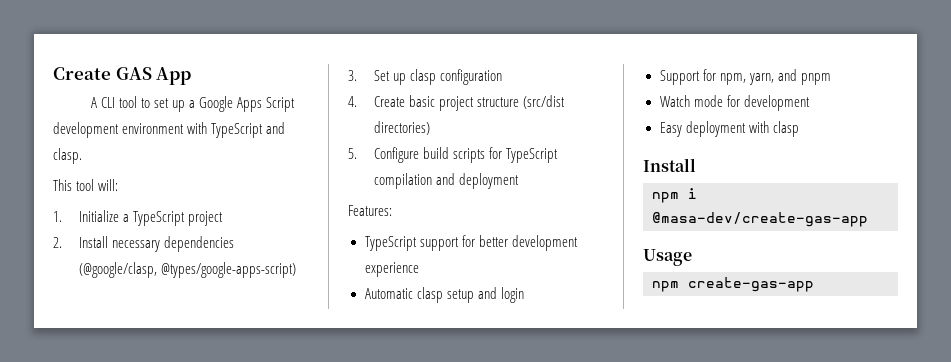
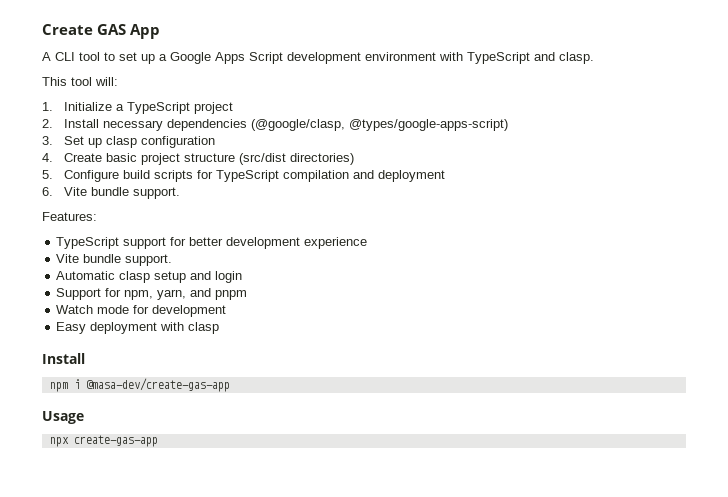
(519, 181) none -> [42,187,181,199] // 6. Vite bundle support.
(419, 269) none -> [56,254,173,266] // Vite bundle support.
[652,281,679,292] npm -> [49,437,69,447] npx

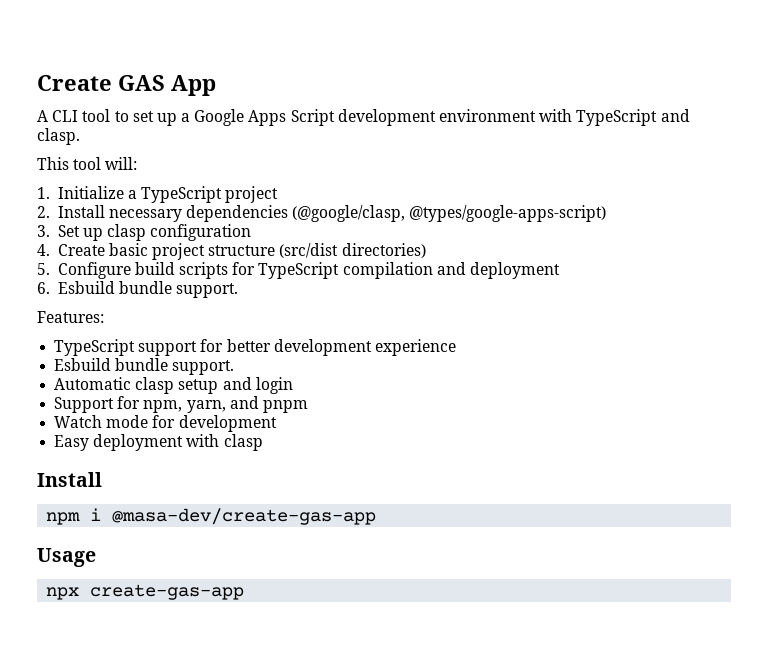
[64,187,88,196] Vite -> [57,281,115,294] Esbuild
[56,254,80,263] Vite -> [54,358,112,371] Esbuild

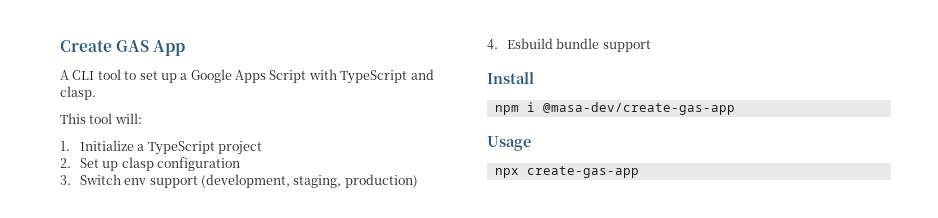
[337,109,537,126] development environment -> (307, 76) none
[57,205,607,222] [37,224,252,241] [37,243,426,260] [37,262,561,279] [37,281,239,298] [37,311,104,323] [54,339,456,356] [54,358,235,375] [54,377,293,394] [54,396,308,413] [54,415,277,432] [54,434,263,451] Install necessary dependencies (@google/clasp, @types/google-apps-script) // 3. Set up clasp configuration // 4. Create basic project structure (src/dist directories) // 5. Configure build scripts for TypeScript compilation and deployment // 6. Esbuild bundle support. // Features: // TypeScript support for better development experience // Esbuild bundle support. // Automatic clasp setup and login // Support for npm, yarn, and pnpm // Watch mode for development // Easy deployment with clasp -> [79,157,241,171] [60,174,418,188] [487,38,651,52] Set up clasp configuration // 3. Switch env support (development, staging, production) // 4. Esbuild bundle support

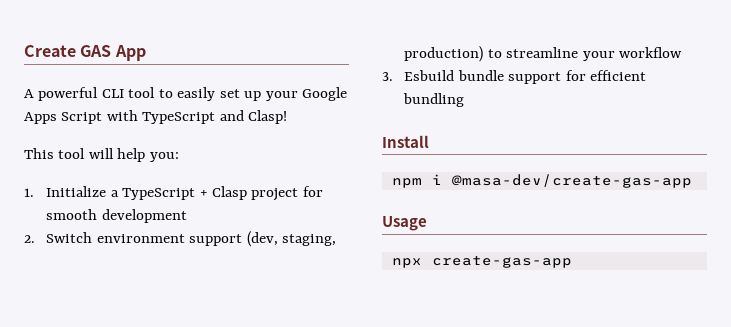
(69, 75) none -> [38,87,99,101] powerful
(137, 75) none -> [177,87,216,101] easily
[180,73,188,80] a -> [265,91,298,101] your
[60,86,96,100] clasp. -> [248,110,288,124] Clasp!
[114,113,142,124] will: -> [88,148,179,162] will help you:
(215, 148) none -> [199,186,248,200] + Clasp
[60,157,241,171] [60,174,418,188] [487,39,498,50] // 2. Set up clasp configuration // 3. Switch env support (development, staging, production) // 4. -> [302,186,323,197] [46,209,187,223] [24,231,337,247] [404,46,683,62] [382,72,393,81] for smooth development // 2. Switch environment support (dev, staging, production) to streamline your workflow // 3.
(651, 46) none -> [565,70,647,81] [403,93,465,107] for efficient bundling

